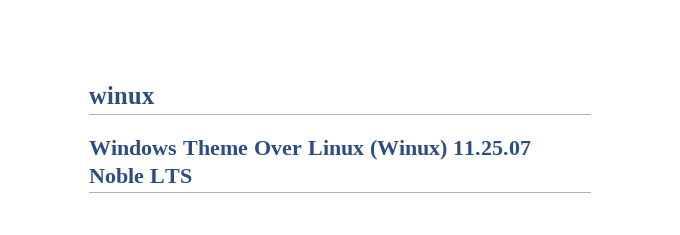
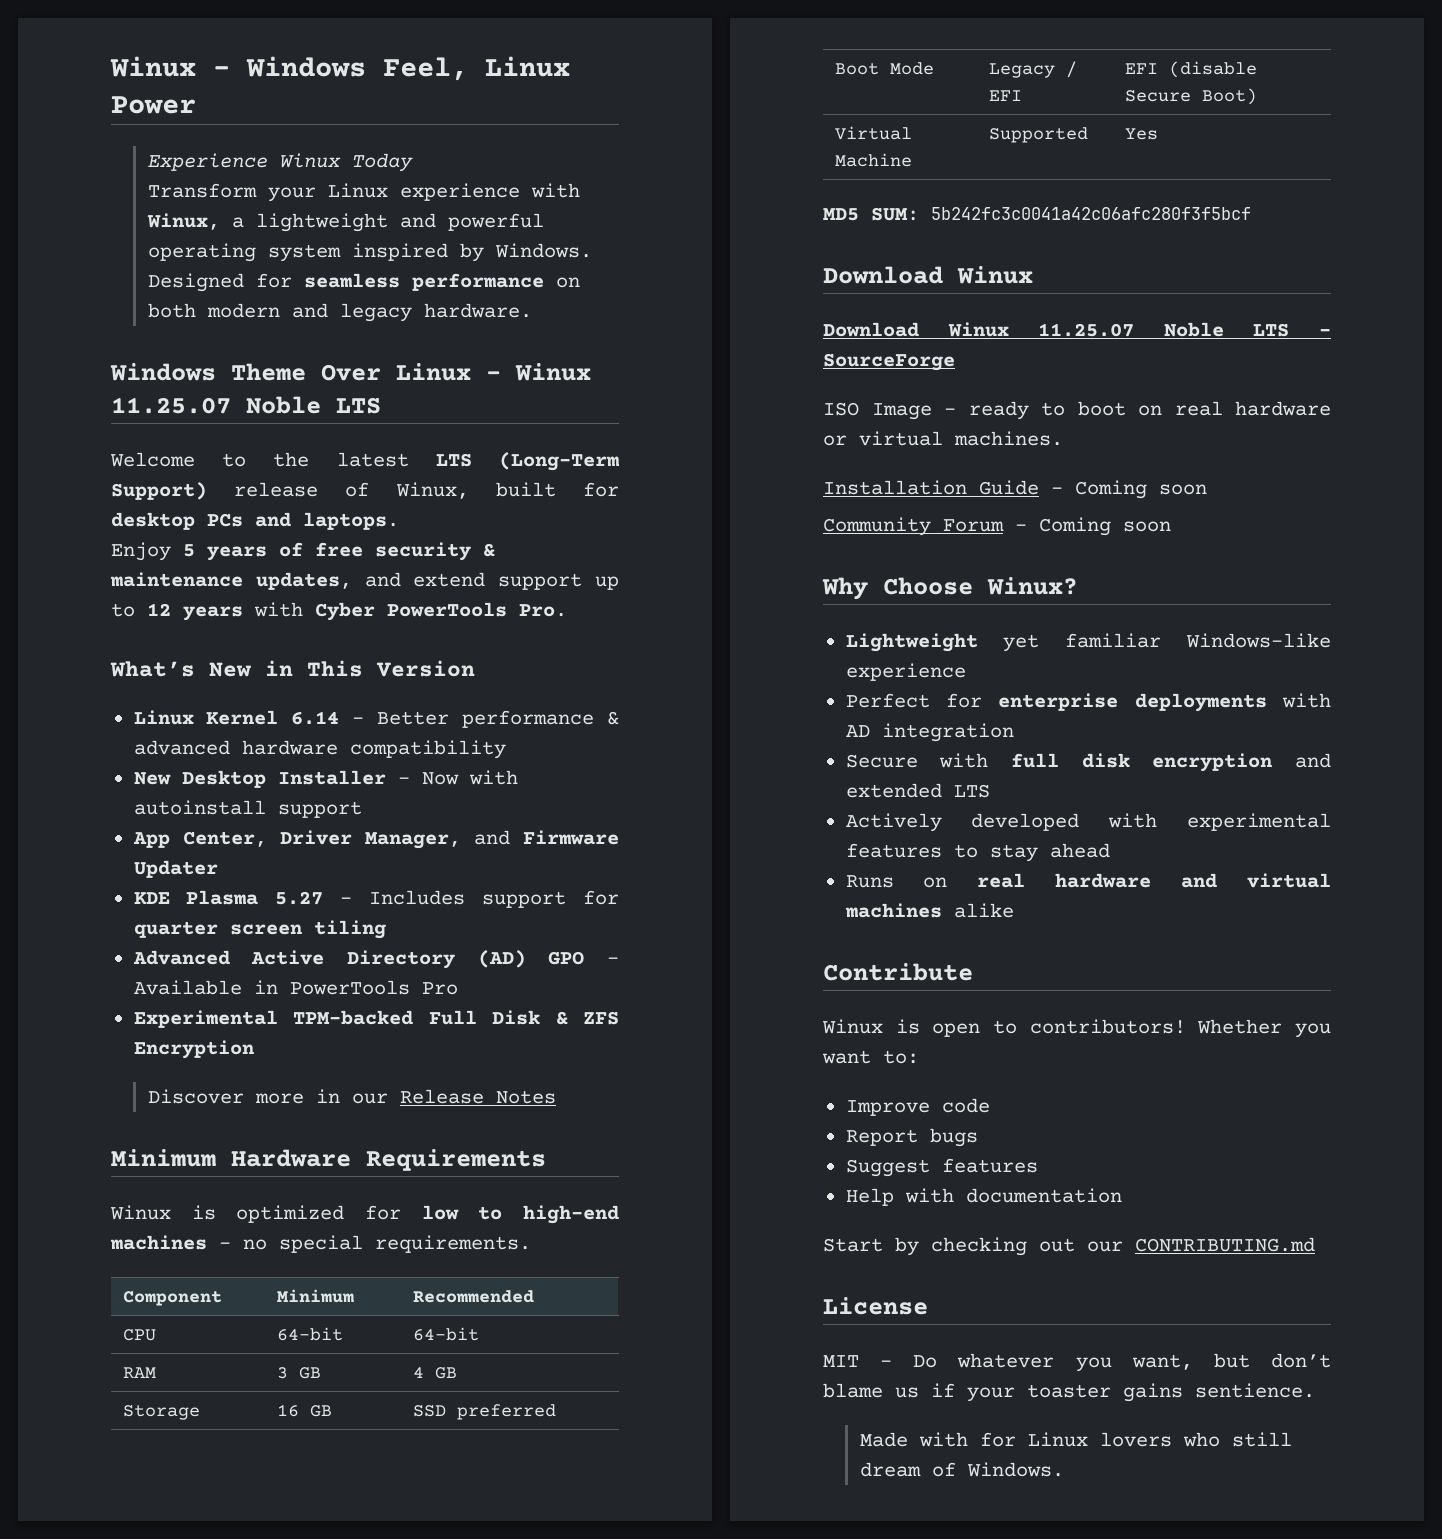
[89,86,155,104] winux -> [110,56,570,81] [111,96,196,114] [147,153,413,172] [147,183,580,202] [146,213,544,232] [147,243,592,262] [147,273,580,292] [147,303,532,322] Winux – Windows Feel, Linux Power // Experience Winux Today // Transform your Linux experience with Winux, a lightweight and powerful operating system inspired by Windows. Designed for seamless performance on both modern and legacy hardware.
[370,139,531,160] [89,168,192,183] (Winux) 11.25.07 Noble LTS -> [486,363,591,381] [111,396,381,414] [110,452,619,471] [111,482,619,500] [111,512,399,530] [111,542,495,561] [110,572,619,590] [111,602,567,621] [110,660,475,677] [133,710,619,728] [133,740,506,759] [133,770,518,788] [133,800,362,818] [132,830,619,849] [133,860,218,878] [133,890,619,908] [133,920,386,939] [132,950,619,969] [133,980,458,995] [133,1010,619,1028] [133,1040,254,1059] [147,1089,556,1104] [111,1149,546,1171] [110,1205,619,1224] [110,1235,531,1253] [123,1291,223,1306] [277,1289,355,1303] [413,1290,535,1303] [123,1329,157,1341] [277,1327,344,1341] [413,1327,480,1341] [123,1367,157,1378] [277,1367,322,1379] [413,1367,458,1379] [123,1405,201,1420] [277,1404,333,1417] [413,1404,557,1420] [835,62,935,75] [989,61,1078,78] [989,90,1023,101] [1125,61,1258,78] [1125,88,1258,105] [835,126,913,140] [835,153,913,167] [989,127,1089,143] [1125,128,1159,140] [823,207,1251,221] [823,266,1033,284] [823,322,1331,337] [823,353,955,371] [823,401,1331,420] [823,431,1063,446] [823,480,1207,499] [823,517,1171,536] [822,577,1078,600] [845,633,1331,652] [845,663,966,681] [845,693,1331,712] [845,723,1014,742] [845,753,1331,772] [845,783,990,798] [845,813,1331,832] [845,843,1110,862] [845,873,1331,888] [844,903,1014,918] [823,963,973,981] [822,1019,1331,1038] [822,1050,919,1064] [845,1098,990,1116] [845,1128,978,1147] [845,1158,1038,1177] [845,1188,1122,1206] [823,1237,1315,1256] [823,1297,928,1315] [823,1353,1331,1372] [823,1383,1315,1402] [859,1432,1292,1447] [859,1462,1064,1477] – Winux 11.25.07 Noble LTS // Welcome to the latest LTS (Long-Term Support) release of Winux, built for desktop PCs and laptops. // Enjoy 5 years of free security & maintenance updates, and extend support up to 12 years with Cyber PowerTools Pro. // What’s New in This Version // Linux Kernel 6.14 – Better performance & advanced hardware compatibility // New Desktop Installer – Now with autoinstall support // App Center, Driver Manager, and Firmware Updater // KDE Plasma 5.27 – Includes support for quarter screen tiling // Advanced Active Directory (AD) GPO – Available in PowerTools Pro // Experimental TPM-backed Full Disk & ZFS Encryption // Discover more in our Release Notes // Minimum Hardware Requirements // Winux is optimized for low to high-end machines – no special requirements. // Component | Minimum | Recommended // CPU | 64-bit | 64-bit // RAM | 3 GB | 4 GB // Storage | 16 GB | SSD preferred // Boot Mode | Legacy / EFI | EFI (disable Secure Boot) // Virtual Machine | Supported | Yes // MD5 SUM: 5b242fc3c0041a42c06afc280f3f5bcf // Download Winux // Download Winux 11.25.07 Noble LTS – SourceForge // ISO Image – ready to boot on real hardware or virtual machines. // Installation Guide – Coming soon // Community Forum – Coming soon // Why Choose Winux? // Lightweight yet familiar Windows-like experience // Perfect for enterprise deployments with AD integration // Secure with full disk encryption and extended LTS // Actively developed with experimental features to stay ahead // Runs on real hardware and virtual machines alike // Contribute // Winux is open to contributors! Whether you want to: // Improve code // Report bugs // Suggest features // Help with documentation // Start by checking out our CONTRIBUTING.md // License // MIT – Do whatever you want, but don’t blame us if your toaster gains sentience. // Made with for Linux lovers who still dream of Windows.

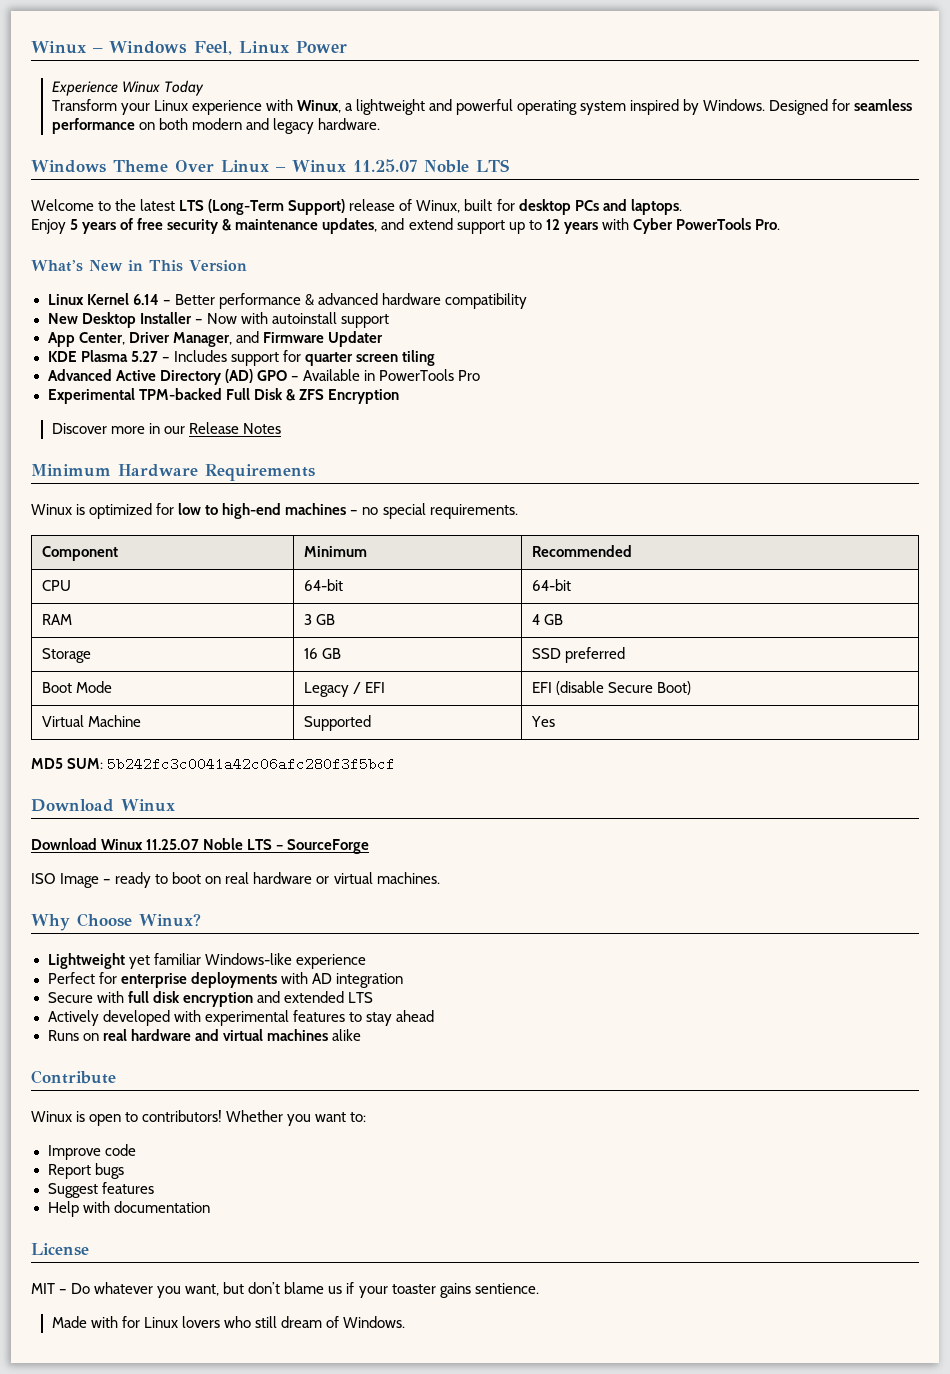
[823,480,1207,499] [823,517,1171,536] // Installation Guide – Coming soon // Community Forum – Coming soon -> (440, 878) none
[823,1237,1315,1256] // Start by checking out our CONTRIBUTING.md -> (210, 1207) none

